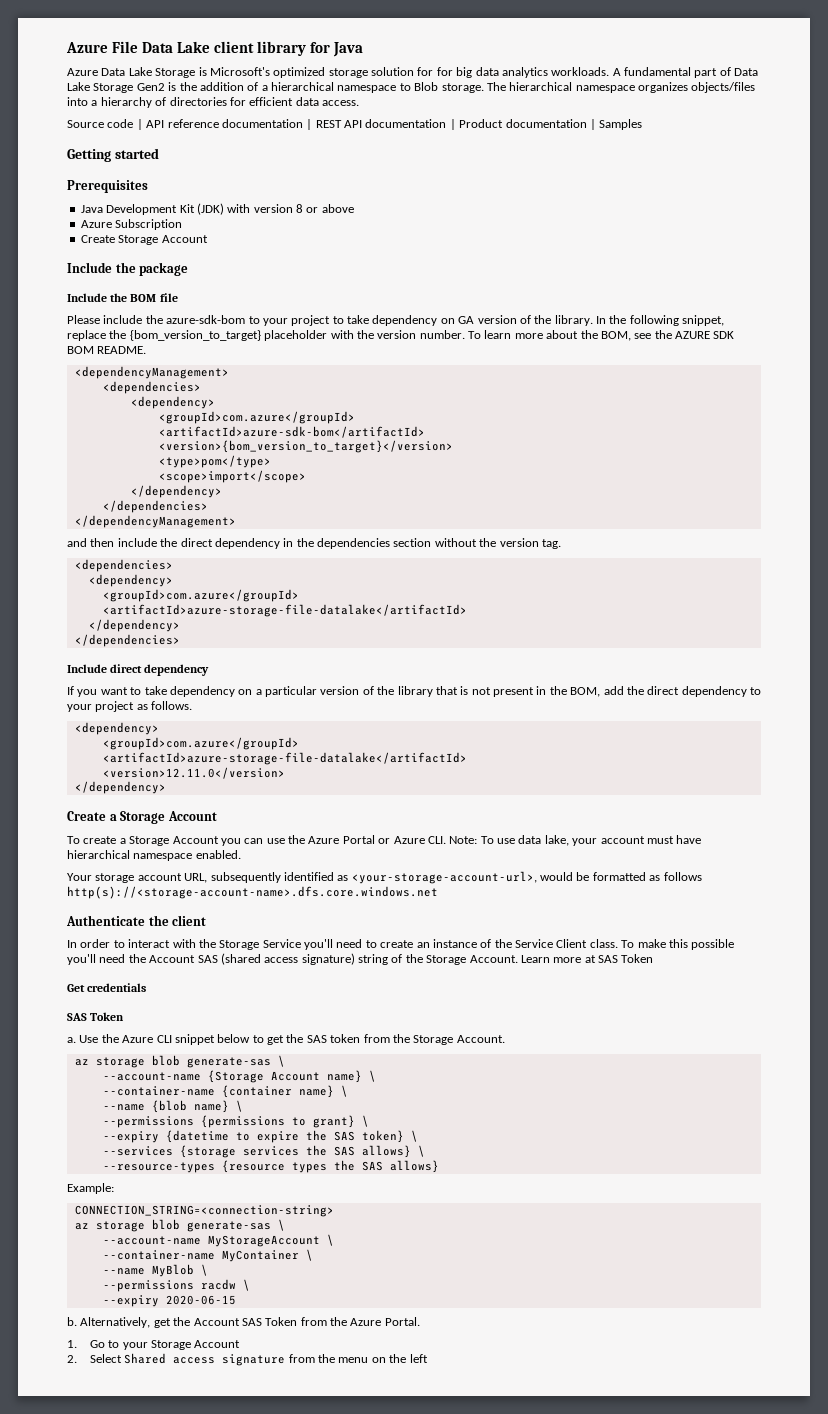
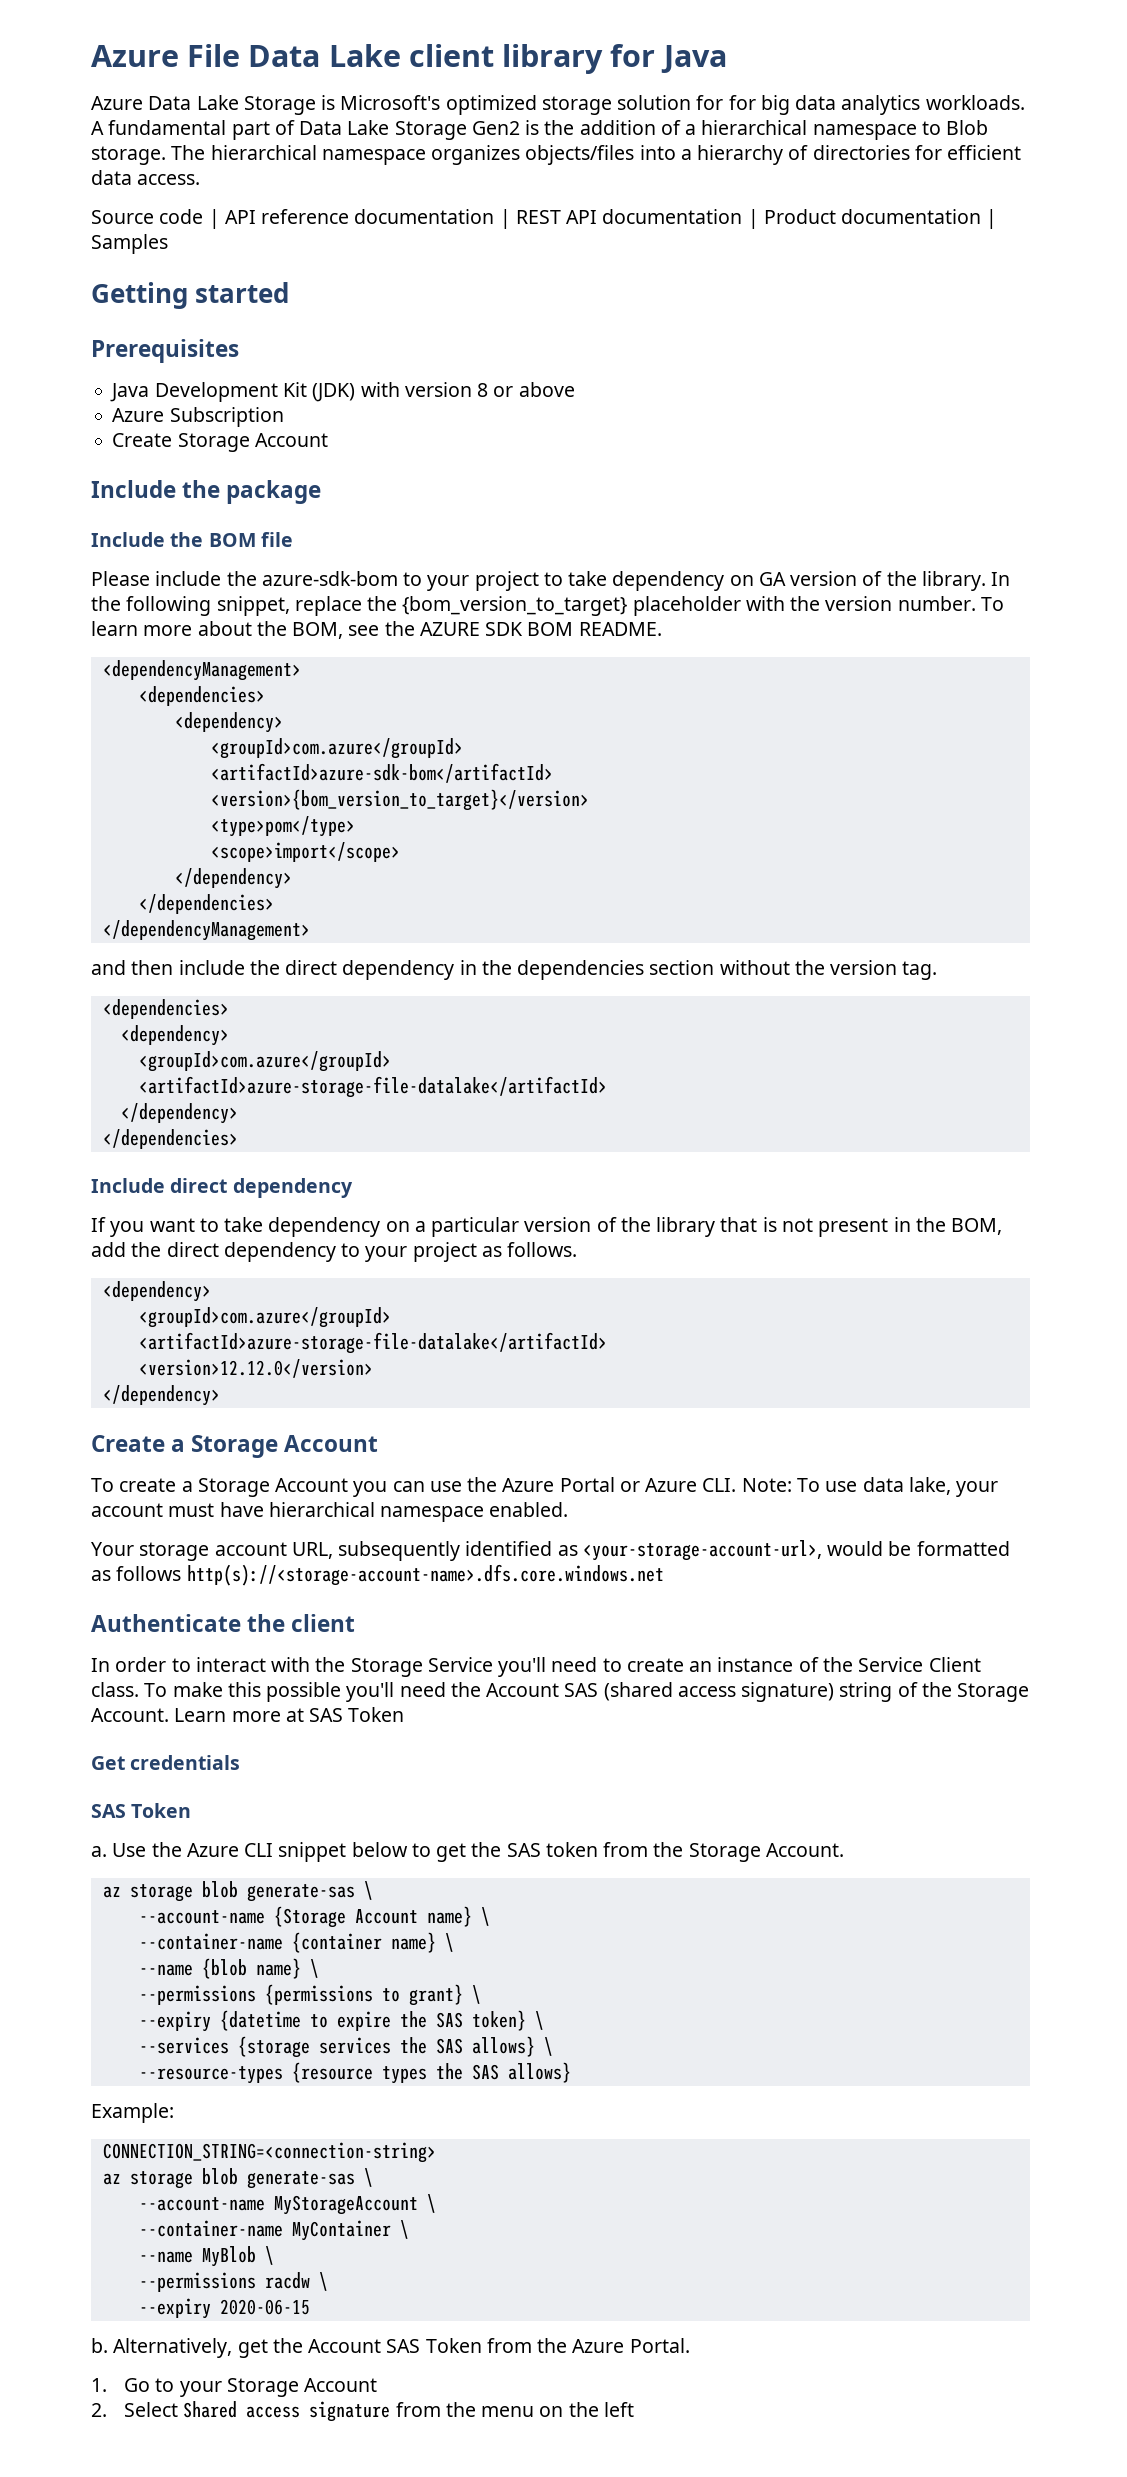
[102,767,285,779] <version>12.11.0</version> -> [138,1359,373,1378] <version>12.12.0</version>

